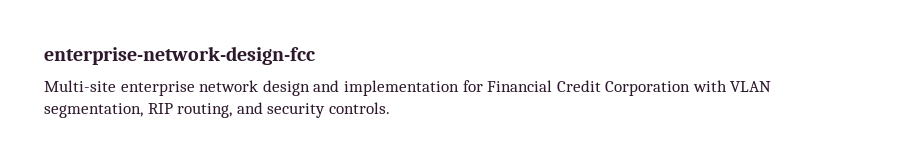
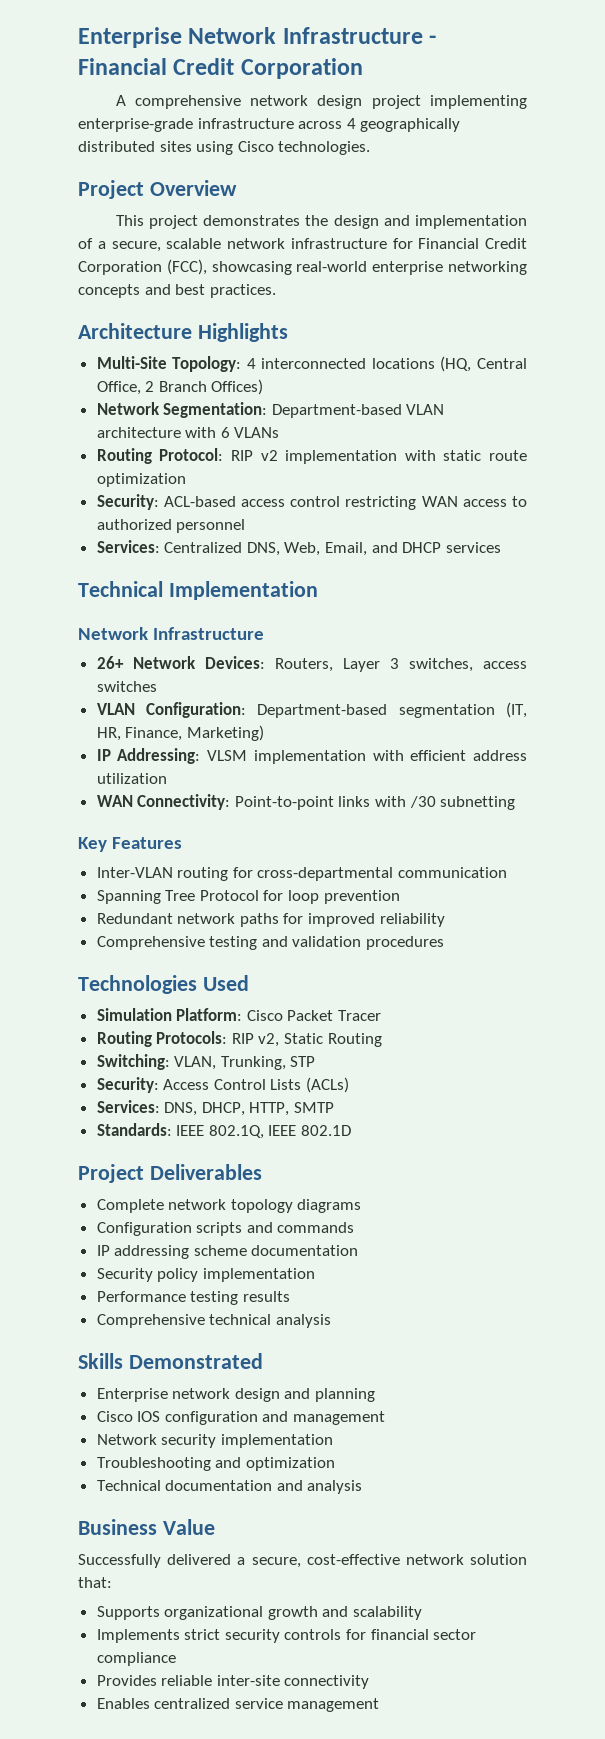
[44,46,315,65] [44,80,772,96] [44,102,390,118] enterprise-network-design-fcc // Multi-site enterprise network design and implementation for Financial Credit Corporation with VLAN segmentation, RIP routing, and security controls. -> [78,27,437,48] [78,58,363,79] [115,95,527,109] [78,118,461,132] [78,141,371,155] [78,180,237,199] [115,215,527,229] [78,238,527,252] [78,259,527,275] [78,284,276,298] [78,323,288,342] [96,356,527,372] [96,379,264,395] [96,402,445,418] [96,427,280,438] [96,448,527,464] [96,473,186,487] [96,494,528,510] [96,519,246,533] [96,540,501,556] [78,581,318,600] [78,627,265,640] [96,656,527,672] [96,681,157,692] [96,702,527,718] [96,725,264,741] [96,748,527,764] [96,773,167,784] [96,794,516,810] [78,837,183,852] [96,867,508,881] [96,890,400,904] [96,913,445,927] [96,936,445,950] [78,975,249,994] [96,1008,382,1021] [96,1031,382,1047] [96,1054,316,1070] [96,1077,350,1093] [96,1100,335,1116] [96,1123,352,1139] [78,1164,262,1183] [96,1199,362,1213] [96,1222,355,1236] [96,1245,359,1259] [96,1268,315,1282] [96,1291,290,1305] [96,1314,331,1328] [78,1353,263,1369] [96,1388,376,1402] [96,1411,386,1425] [96,1434,333,1448] [96,1457,335,1471] [96,1480,363,1494] [78,1519,215,1535] [78,1554,527,1568] [78,1577,112,1588] [96,1606,423,1620] [96,1629,477,1643] [96,1652,176,1666] [96,1675,370,1689] [96,1698,380,1712] Enterprise Network Infrastructure - Financial Credit Corporation // A comprehensive network design project implementing enterprise-grade infrastructure across 4 geographically distributed sites using Cisco technologies. // Project Overview // This project demonstrates the design and implementation of a secure, scalable network infrastructure for Financial Credit Corporation (FCC), showcasing real-world enterprise networking concepts and best practices. // Architecture Highlights // Multi-Site Topology: 4 interconnected locations (HQ, Central Office, 2 Branch Offices) // Network Segmentation: Department-based VLAN architecture with 6 VLANs // Routing Protocol: RIP v2 implementation with static route optimization // Security: ACL-based access control restricting WAN access to authorized personnel // Services: Centralized DNS, Web, Email, and DHCP services // Technical Implementation // Network Infrastructure // 26+ Network Devices: Routers, Layer 3 switches, access switches // VLAN Configuration: Department-based segmentation (IT, HR, Finance, Marketing) // IP Addressing: VLSM implementation with efficient address utilization // WAN Connectivity: Point-to-point links with /30 subnetting // Key Features // Inter-VLAN routing for cross-departmental communication // Spanning Tree Protocol for loop prevention // Redundant network paths for improved reliability // Comprehensive testing and validation procedures // Technologies Used // Simulation Platform: Cisco Packet Tracer // Routing Protocols: RIP v2, Static Routing // Switching: VLAN, Trunking, STP // Security: Access Control Lists (ACLs) // Services: DNS, DHCP, HTTP, SMTP // Standards: IEEE 802.1Q, IEEE 802.1D // Project Deliverables // Complete network topology diagrams // Configuration scripts and commands // IP addressing scheme documentation // Security policy implementation // Performance testing results // Comprehensive technical analysis // Skills Demonstrated // Enterprise network design and planning // Cisco IOS configuration and management // Network security implementation // Troubleshooting and optimization // Technical documentation and analysis // Business Value // Successfully delivered a secure, cost-effective network solution that: // Supports organizational growth and scalability // Implements strict security controls for financial sector compliance // Provides reliable inter-site connectivity // Enables centralized service management

